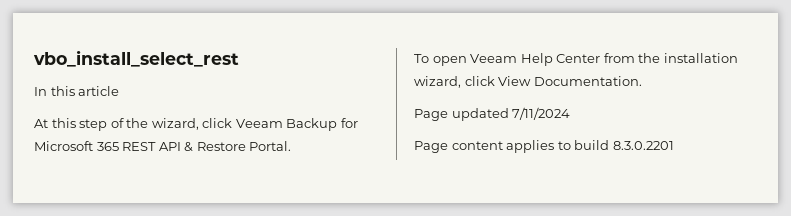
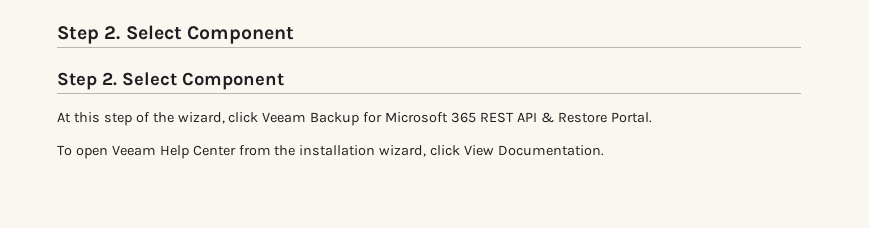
[33,50,239,67] [34,86,120,96] vbo_install_select_rest // In this article -> [57,25,294,44] [57,72,284,90] Step 2. Select Component // Step 2. Select Component
[414,107,571,121] [414,140,674,153] // Page updated 7/11/2024 // Page content applies to build 8.3.0.2201 -> (605, 150) none

